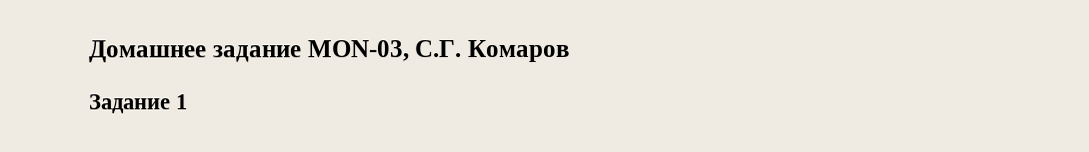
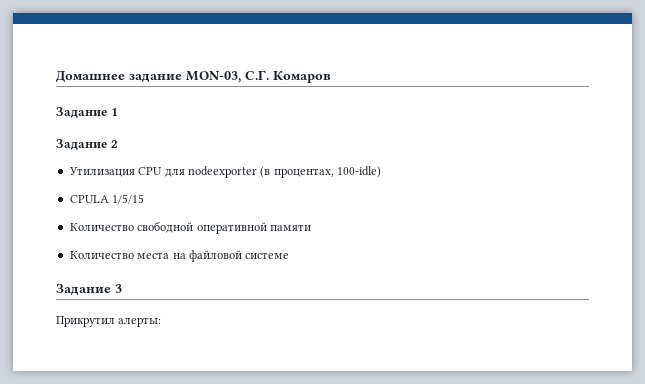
(189, 102) none -> [56,139,118,151] [68,166,381,178] [69,194,145,204] [69,221,311,234] [69,250,290,262] [56,284,122,296] [56,316,162,327] // Задание 2 // Утилизация CPU для nodeexporter (в процентах, 100-idle) // CPULA 1/5/15 // Количество свободной оперативной памяти // Количество места на файловой системе // Задание 3 // Прикрутил алерты:

